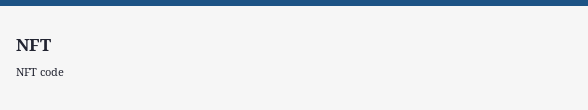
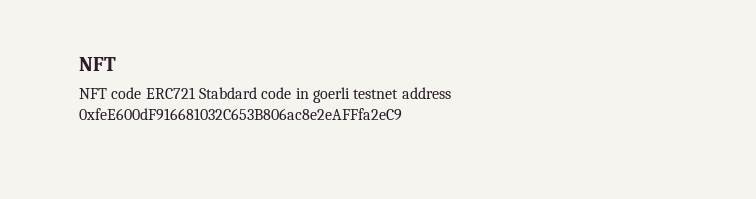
(64, 72) none -> [145,87,451,103] [79,108,402,121] ERC721 Stabdard code in goerli testnet address 0xfeE600dF916681032C653B806ac8e2eAFFfa2eC9

